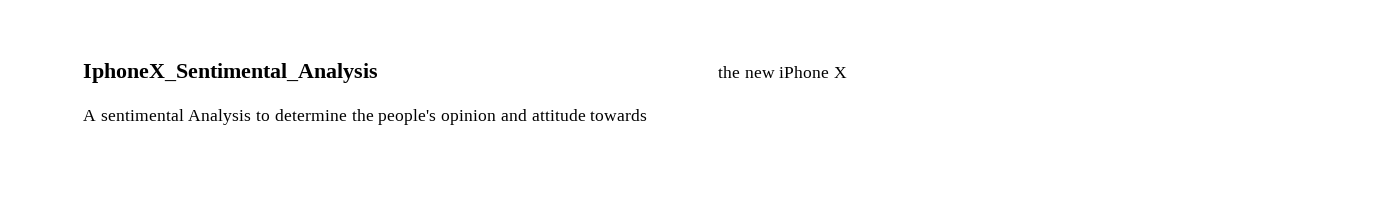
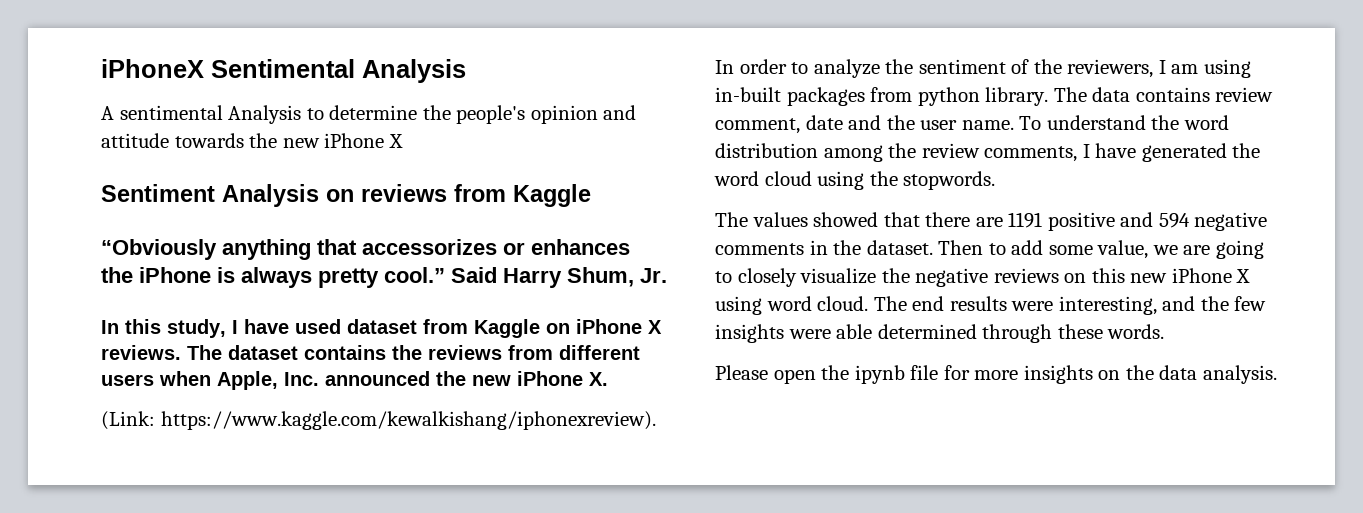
[83,63,378,83] IphoneX_Sentimental_Analysis -> [101,59,466,83] iPhoneX Sentimental Analysis
(848, 72) none -> [101,184,591,207] [101,239,630,260] [101,267,667,288] [101,319,662,338] [101,345,640,360] [101,371,608,390] [101,411,656,430] [715,59,1251,78] [715,87,1274,106] [715,115,1229,134] [715,143,1261,162] [714,171,996,190] [715,212,1268,231] [715,240,1264,259] [715,268,1251,287] [715,296,1267,315] [715,324,1165,343] [715,365,1277,384] // Sentiment Analysis on reviews from Kaggle // “Obviously anything that accessorizes or enhances the iPhone is always pretty cool.” Said Harry Shum, Jr. // In this study, I have used dataset from Kaggle on iPhone X reviews. The dataset contains the reviews from different users when Apple, Inc. announced the new iPhone X. // (Link: https://www.kaggle.com/kewalkishang/iphonexreview). In order to analyze the sentiment of the reviewers, I am using in-built packages from python library. The data contains review comment, date and the user name. To understand the word distribution among the review comments, I have generated the word cloud using the stopwords. // The values showed that there are 1191 positive and 594 negative comments in the dataset. Then to add some value, we are going to closely visualize the negative reviews on this new iPhone X using word cloud. The end results were interesting, and the few insights were able determined through these words. // Please open the ipynb file for more insights on the data analysis.

